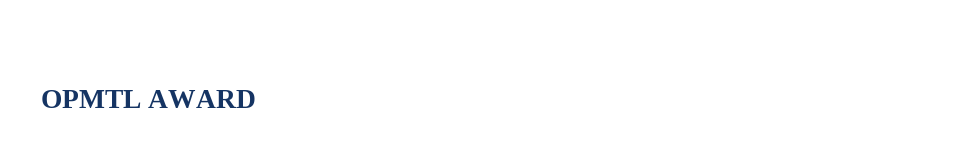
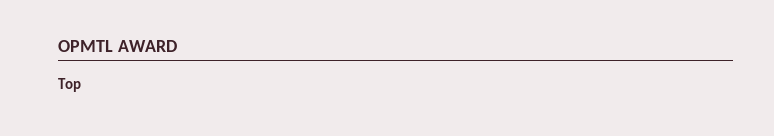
(257, 99) none -> [58,78,81,92] // Top

